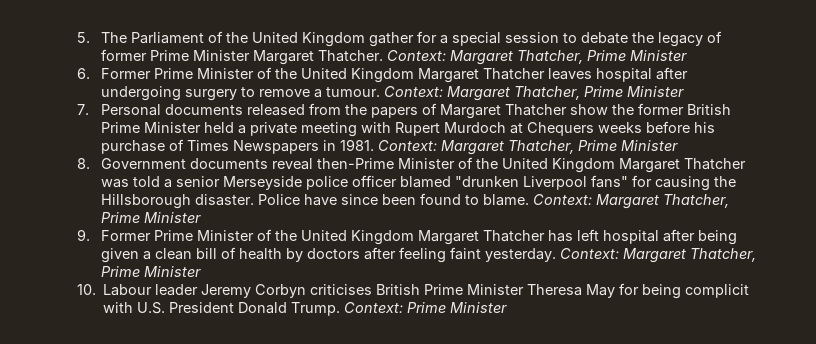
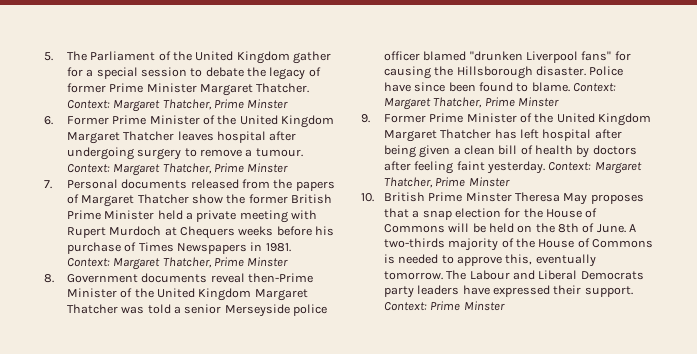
[630,50,688,61] Minister -> [247,99,289,109] Minster
[627,86,685,97] Minister -> [247,163,289,173] Minster
[621,140,679,151] Minister -> [247,257,289,267] Minster
[144,212,202,223] Minister -> [517,97,559,107] Minster
[144,266,202,277] Minister -> [468,177,510,187] Minster
[103,284,525,298] Labour leader Jeremy Corbyn criticises British Prime Minister -> [383,192,512,202] British Prime Minster
[619,283,750,299] [103,302,341,316] for being complicit with U.S. President Donald Trump. -> [590,194,644,204] [383,208,598,220] [383,223,637,233] [383,238,653,251] [383,254,596,267] [383,270,644,280] [383,285,633,298] proposes that a snap election for the House of Commons will be held on the 8th of June. A two-thirds majority of the House of Commons is needed to approve this, eventually tomorrow. The Labour and Liberal Democrats party leaders have expressed their support.
[450,302,508,313] Minister -> [463,301,505,311] Minster

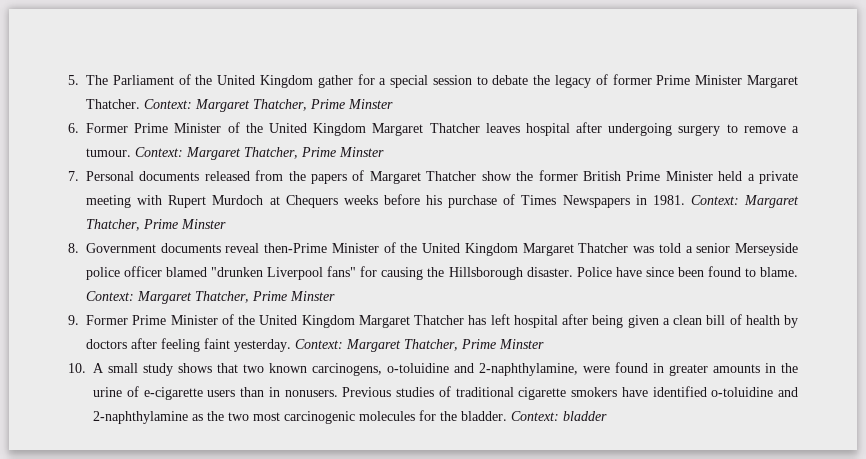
[383,192,644,205] [383,208,598,220] [383,223,637,233] [383,238,653,251] [383,254,596,267] [383,270,644,280] [383,285,633,298] [383,301,505,311] British Prime Minster Theresa May proposes that a snap election for the House of Commons will be held on the 8th of June. A two-thirds majority of the House of Commons is needed to approve this, eventually tomorrow. The Labour and Liberal Democrats party leaders have expressed their support. Context: Prime Minster -> [93,362,798,376] [93,386,798,400] [93,410,607,424] A small study shows that two known carcinogens, o-toluidine and 2-naphthylamine, were found in greater amounts in the urine of e-cigarette users than in nonusers. Previous studies of traditional cigarette smokers have identified o-toluidine and 2-naphthylamine as the two most carcinogenic molecules for the bladder. Context: bladder

